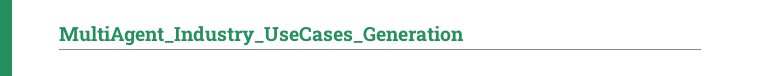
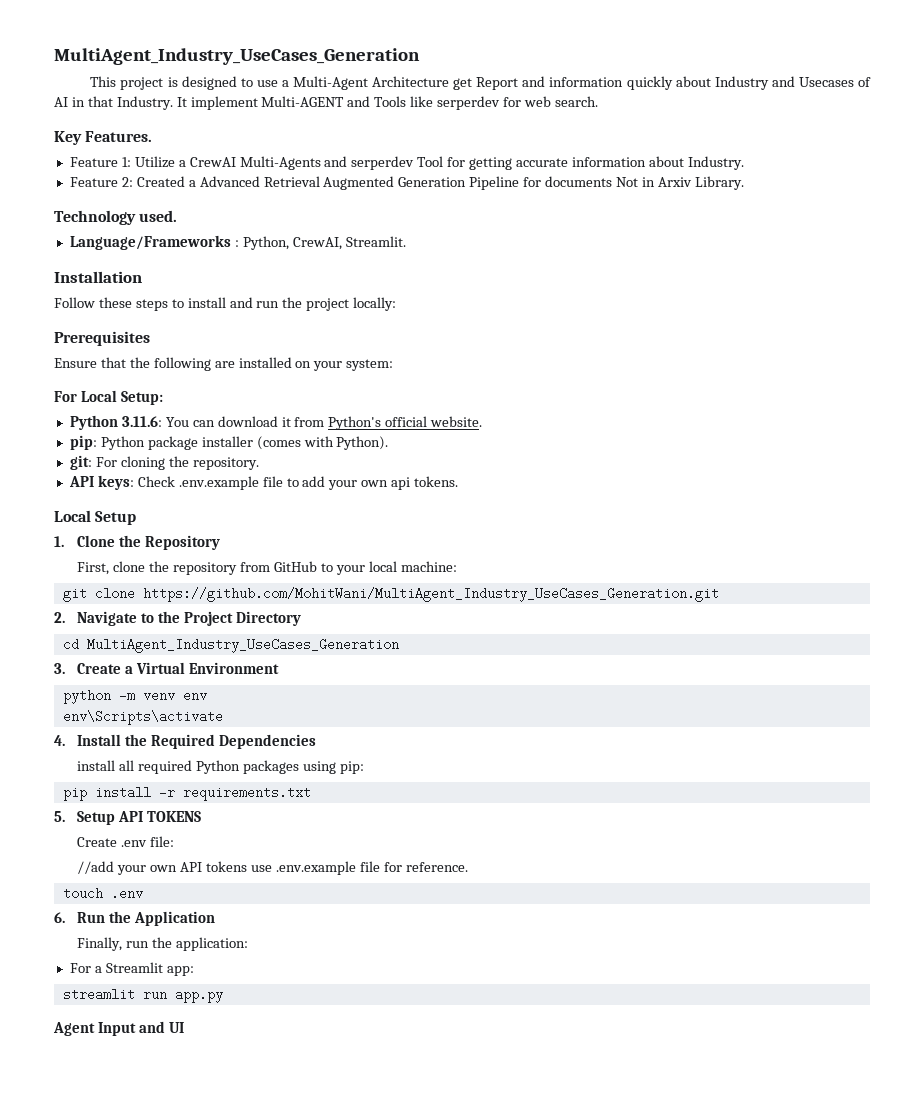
[59,26,464,46] MultiAgent_Industry_UseCases_Generation -> [54,48,420,65] [90,76,872,90] [54,96,598,110] [54,131,153,145] [69,156,744,170] [69,176,744,190] [54,210,178,225] [69,235,406,250] [54,271,142,283] [54,297,397,311] [54,331,150,346] [54,357,394,371] [54,390,163,405] [69,415,483,430] [69,435,389,450] [69,455,259,470] [68,475,459,490] [54,510,137,525] [54,535,221,550] [77,561,457,575] [62,587,719,602] [54,611,302,626] [62,638,399,653] [54,662,280,674] [62,689,207,704] [62,710,223,725] [54,734,317,749] [77,760,364,774] [62,786,311,801] [54,811,202,825] [77,836,175,847] [77,861,468,875] [62,887,143,900] [54,911,216,926] [77,937,249,951] [69,962,194,976] [62,988,223,1003] [53,1021,184,1036] MultiAgent_Industry_UseCases_Generation // This project is designed to use a Multi-Agent Architecture get Report and information quickly about Industry and Usecases of AI in that Industry. It implement Multi-AGENT and Tools like serperdev for web search. // Key Features. // Feature 1: Utilize a CrewAI Multi-Agents and serperdev Tool for getting accurate information about Industry. // Feature 2: Created a Advanced Retrieval Augmented Generation Pipeline for documents Not in Arxiv Library. // Technology used. // Language/Frameworks : Python, CrewAI, Streamlit. // Installation // Follow these steps to install and run the project locally: // Prerequisites // Ensure that the following are installed on your system: // For Local Setup: // Python 3.11.6: You can download it from Python's official website. // pip: Python package installer (comes with Python). // git: For cloning the repository. // API keys: Check .env.example file to add your own api tokens. // Local Setup // 1. Clone the Repository // First, clone the repository from GitHub to your local machine: // git clone https://github.com/MohitWani/MultiAgent_Industry_UseCases_Generation.git // 2. Navigate to the Project Directory // cd MultiAgent_Industry_UseCases_Generation // 3. Create a Virtual Environment // python -m venv env // env\Scripts\activate // 4. Install the Required Dependencies // install all required Python packages using pip: // pip install -r requirements.txt // 5. Setup API TOKENS // Create .env file: // //add your own API tokens use .env.example file for reference. // touch .env // 6. Run the Application // Finally, run the application: // For a Streamlit app: // streamlit run app.py // Agent Input and UI

